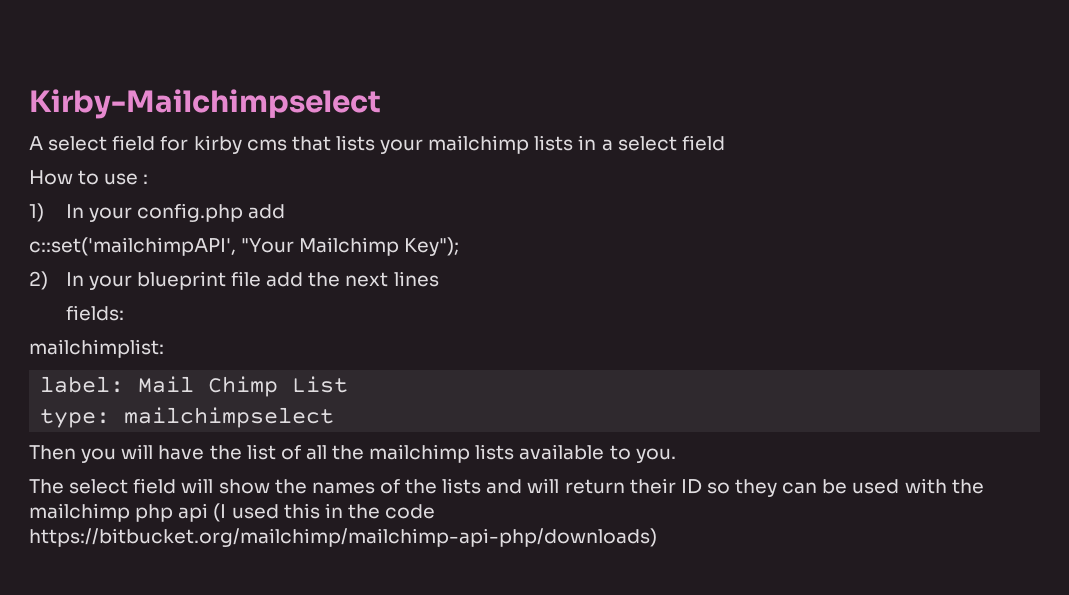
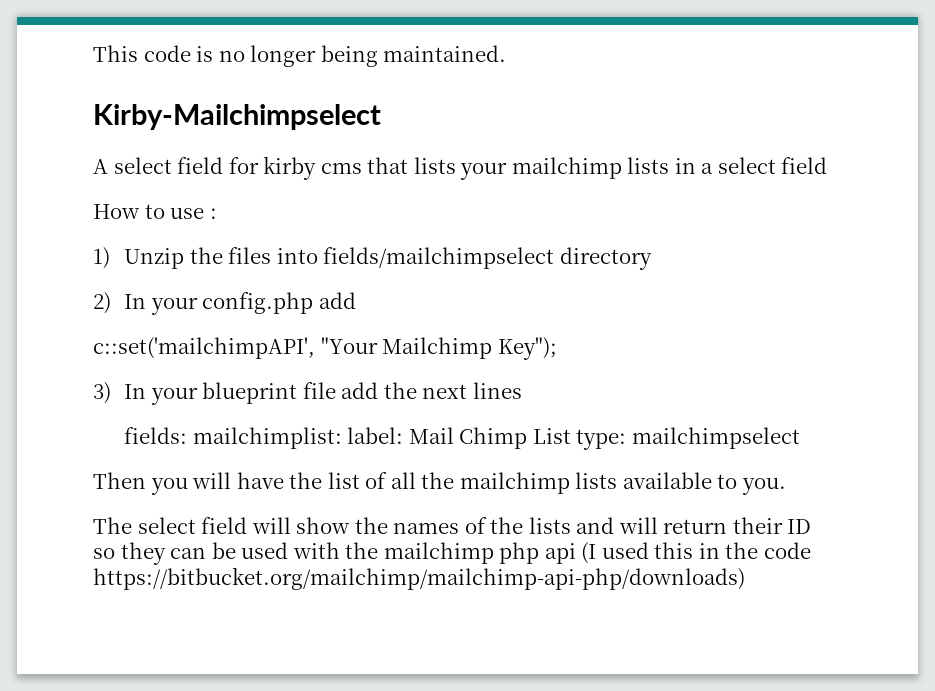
(29, 104) none -> [93,45,507,67] This code is no longer being maintained. //
(44, 212) none -> [124,247,652,270] [93,292,111,314] Unzip the files into fields/mailchimpselect directory // 2)
[29,271,48,290] 2) -> [93,382,111,404] 3)
(124, 313) // -> (188, 435) none
(164, 348) // -> (342, 438) none
(349, 384) // -> (571, 436) none

